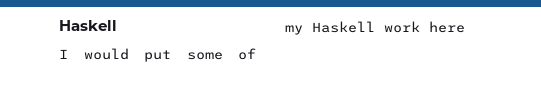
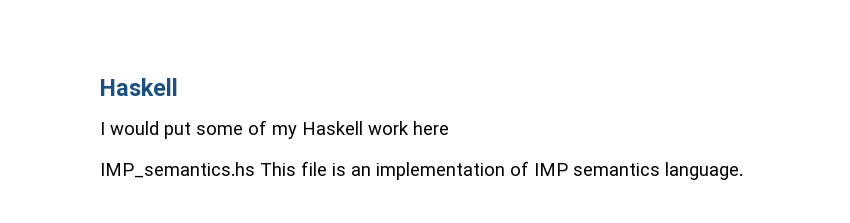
(465, 27) none -> [100,161,743,180] // IMP_semantics.hs This file is an implementation of IMP semantics language.

